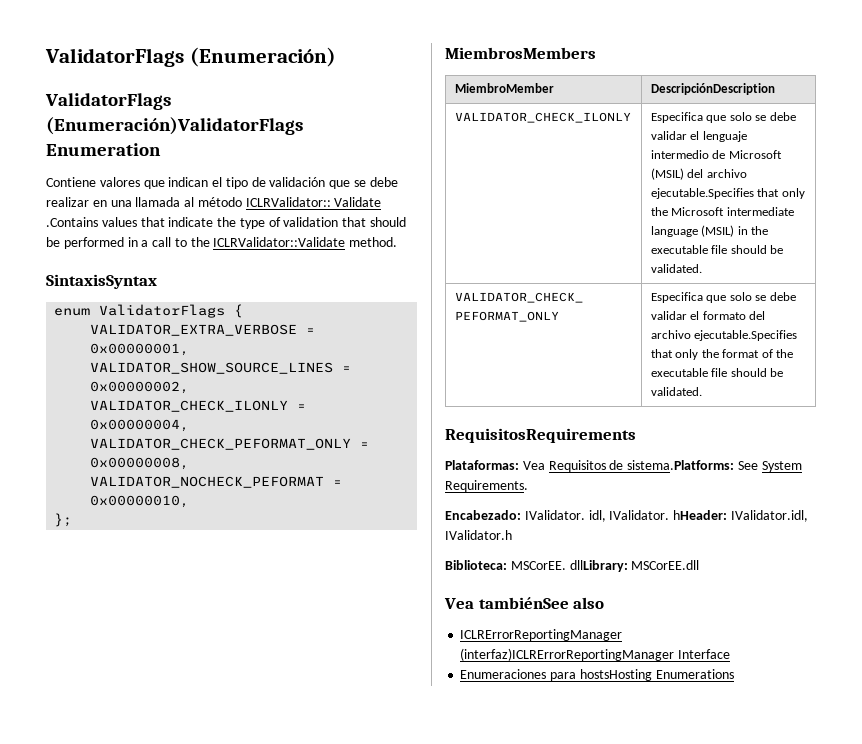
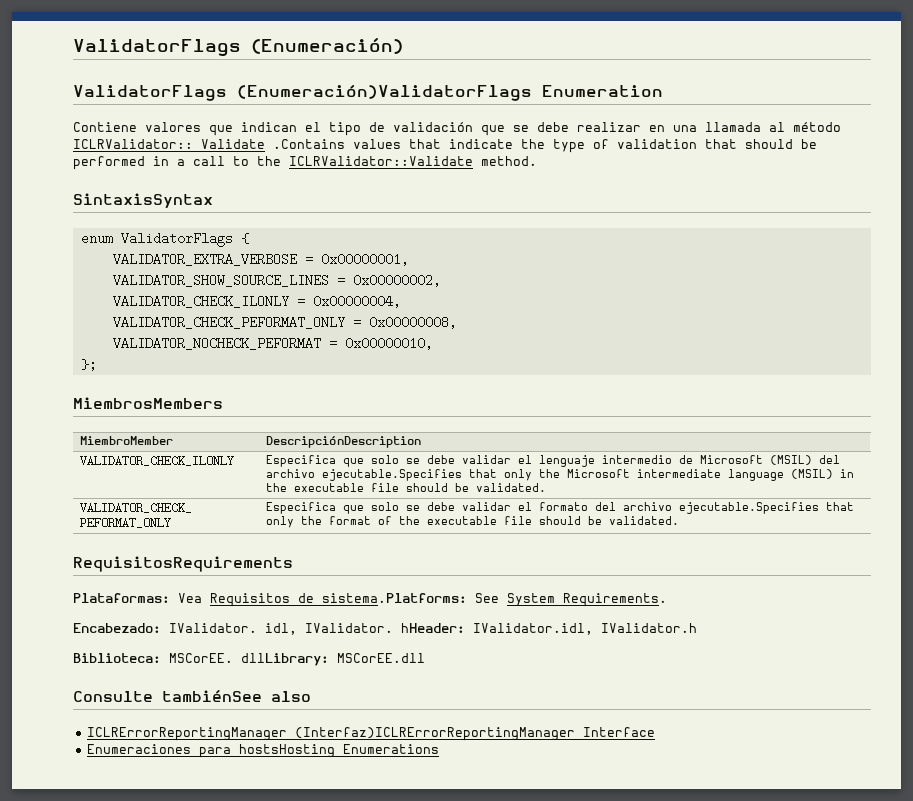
[444,598,474,609] Vea -> [73,691,153,702] Consulte
[460,648,675,661] (interfaz)ICLRErrorReportingManager -> [294,727,575,741] (Interfaz)ICLRErrorReportingManager

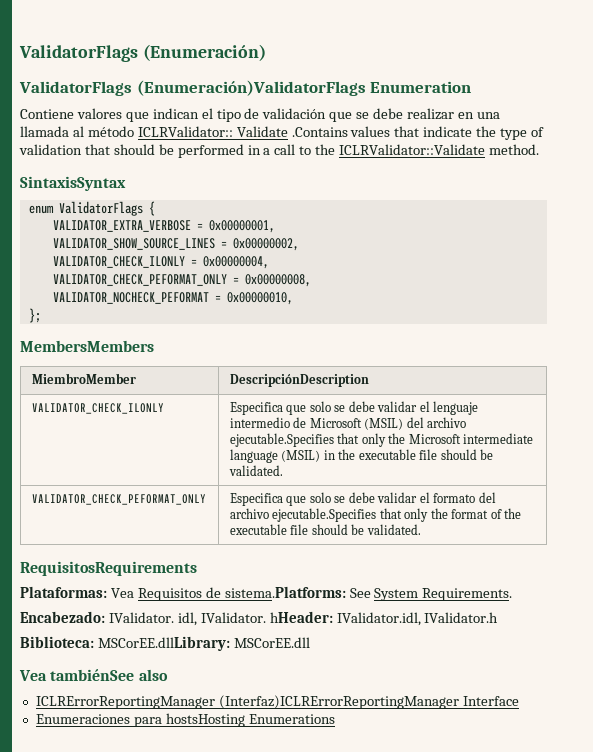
[73,397,223,409] MiembrosMembers -> [20,340,154,352] MembersMembers
[169,653,329,666] MSCorEE. dllLibrary: -> [97,636,230,651] MSCorEE.dllLibrary:
[73,691,153,702] Consulte -> [19,670,47,681] Vea

